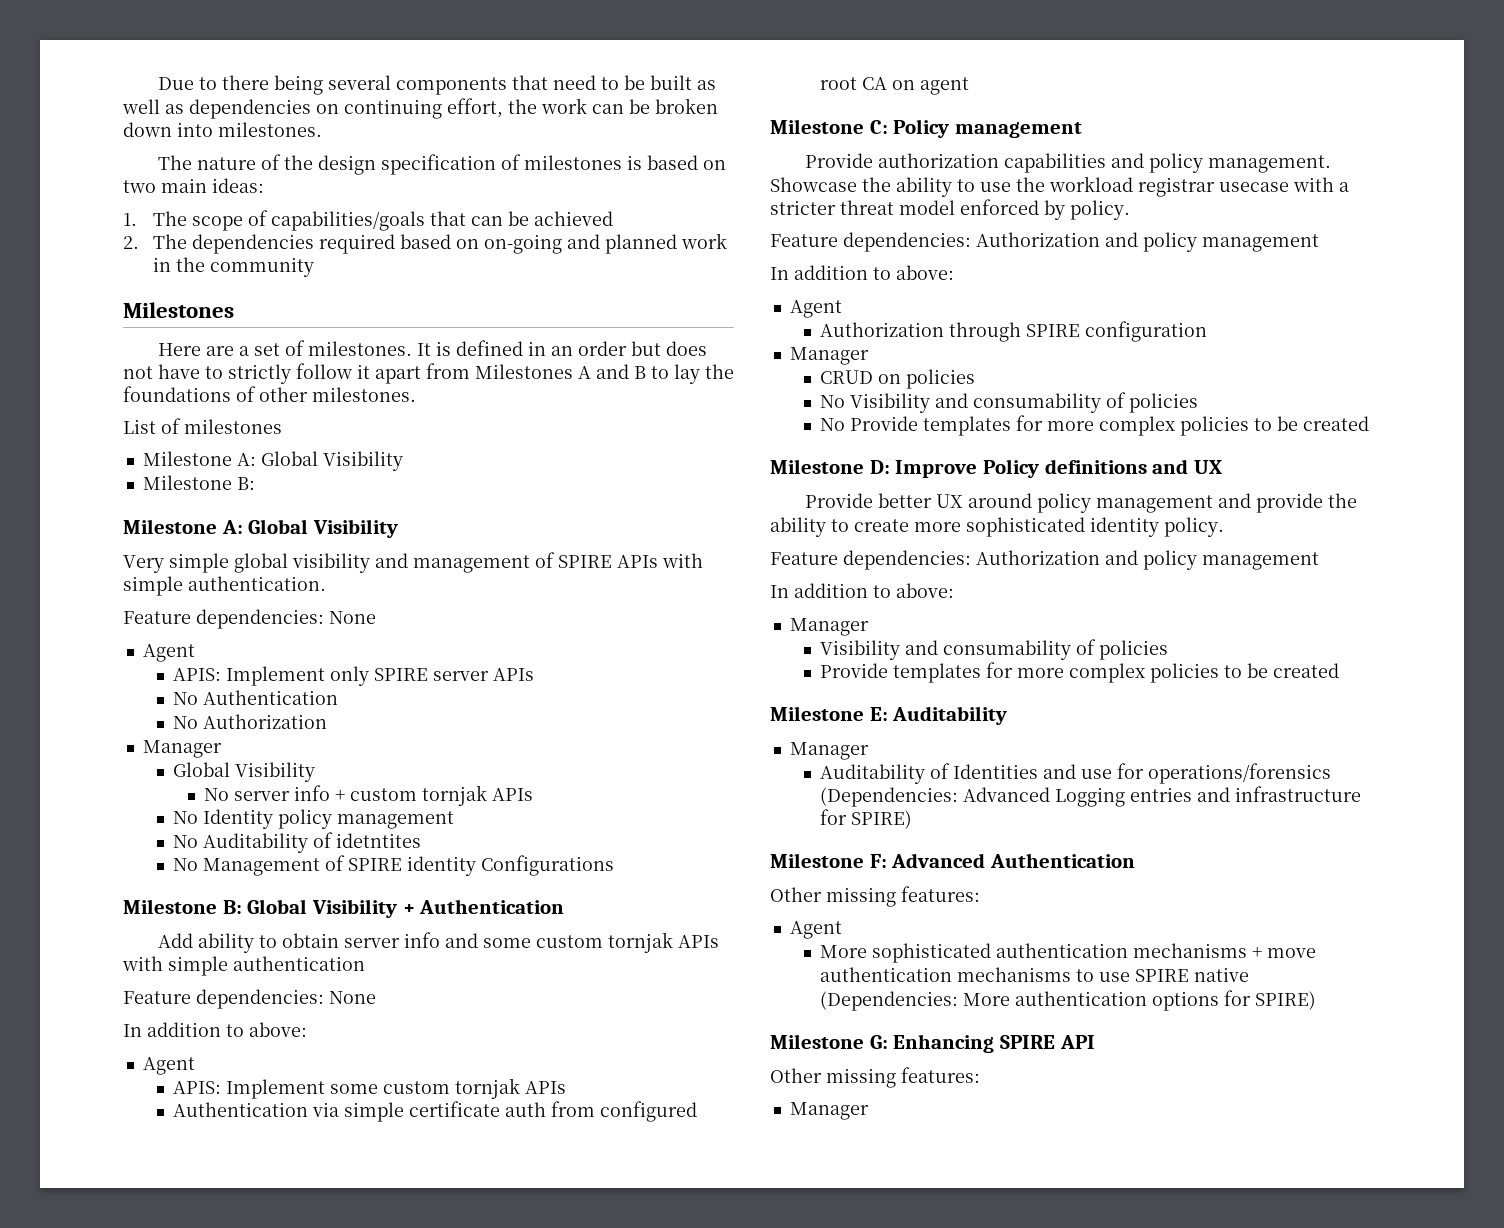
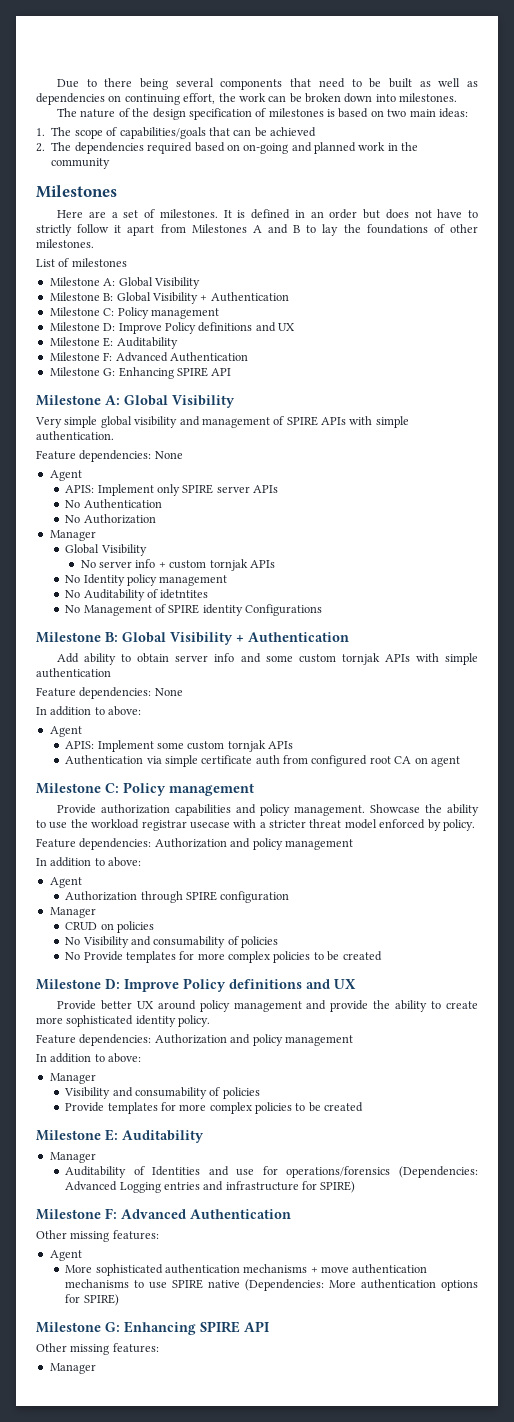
(255, 483) none -> [116,292,289,304] [49,307,219,319] [49,322,295,334] [49,337,178,349] [49,352,248,362] [49,367,232,379] Global Visibility + Authentication // Milestone C: Policy management // Milestone D: Improve Policy definitions and UX // Milestone E: Auditability // Milestone F: Advanced Authentication // Milestone G: Enhancing SPIRE API

